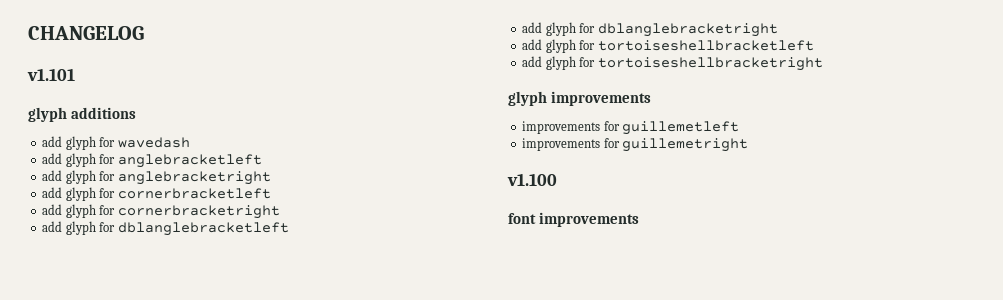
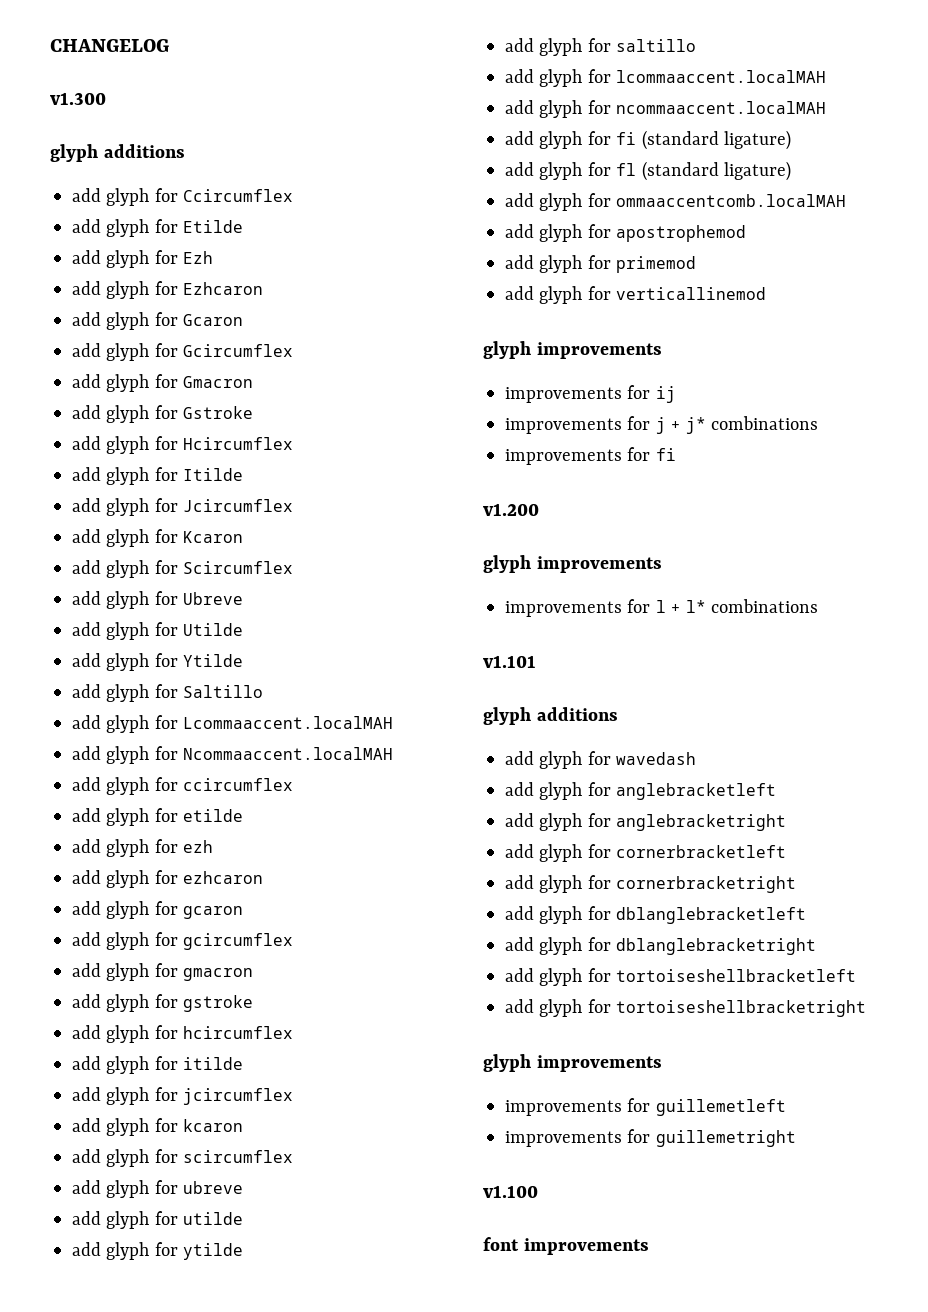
(144, 33) none -> [50,92,106,105] [50,144,185,162] [72,188,294,206] [72,219,244,237] [72,250,214,268] [72,281,264,299] [72,312,244,330] [72,343,294,361] [72,374,254,392] [72,405,254,423] [72,436,294,454] [72,467,244,485] [72,498,294,516] [72,529,244,547] [72,560,294,578] [72,591,244,609] [72,622,244,640] [72,653,244,671] [72,684,264,702] [72,715,394,733] [72,746,394,764] [72,777,294,795] [72,808,244,826] [72,839,214,857] [72,870,264,888] [72,901,244,919] [72,932,294,950] [72,963,254,981] [72,994,254,1012] [72,1025,294,1043] [72,1056,244,1074] [72,1087,294,1105] [72,1118,244,1136] [72,1149,294,1167] [72,1180,244,1198] [72,1211,244,1229] [72,1242,244,1260] [505,38,697,56] [505,69,827,87] [505,100,827,118] [505,130,791,150] [505,161,791,181] [505,193,847,211] [505,224,747,242] [505,255,697,273] [505,286,767,304] [483,341,662,359] [505,385,676,403] [505,416,818,434] [505,447,676,465] [483,503,539,516] [483,555,662,573] [505,599,818,617] // v1.300 // glyph additions // add glyph for Ccircumflex // add glyph for Etilde // add glyph for Ezh // add glyph for Ezhcaron // add glyph for Gcaron // add glyph for Gcircumflex // add glyph for Gmacron // add glyph for Gstroke // add glyph for Hcircumflex // add glyph for Itilde // add glyph for Jcircumflex // add glyph for Kcaron // add glyph for Scircumflex // add glyph for Ubreve // add glyph for Utilde // add glyph for Ytilde // add glyph for Saltillo // add glyph for Lcommaaccent.localMAH // add glyph for Ncommaaccent.localMAH // add glyph for ccircumflex // add glyph for etilde // add glyph for ezh // add glyph for ezhcaron // add glyph for gcaron // add glyph for gcircumflex // add glyph for gmacron // add glyph for gstroke // add glyph for hcircumflex // add glyph for itilde // add glyph for jcircumflex // add glyph for kcaron // add glyph for scircumflex // add glyph for ubreve // add glyph for utilde // add glyph for ytilde // add glyph for saltillo // add glyph for lcommaaccent.localMAH // add glyph for ncommaaccent.localMAH // add glyph for fi (standard ligature) // add glyph for fl (standard ligature) // add glyph for ommaaccentcomb.localMAH // add glyph for apostrophemod // add glyph for primemod // add glyph for verticallinemod // glyph improvements // improvements for ij // improvements for j + j* combinations // improvements for fi // v1.200 // glyph improvements // improvements for l + l* combinations

